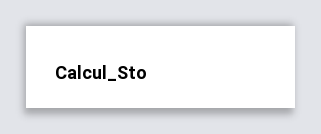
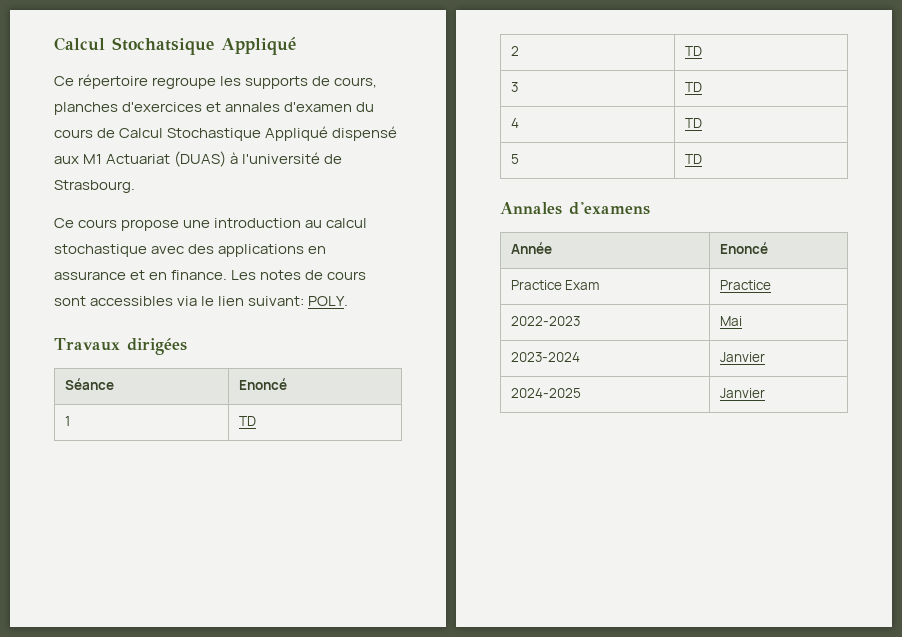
[55,65,147,81] Calcul_Sto -> [54,37,296,55] [54,74,378,89] [54,102,375,115] [54,126,398,141] [54,151,343,167] [54,180,135,193] [54,218,368,231] [54,244,327,257] [54,270,367,280] [54,296,349,306] [54,338,187,355] [64,378,114,390] [238,378,287,390] [64,416,70,426] [238,416,256,426] [510,46,519,56] [684,46,702,56] [510,82,518,92] [684,82,702,92] [510,118,519,128] [684,118,702,128] [510,154,519,164] [684,154,702,164] [500,202,650,215] [510,242,552,254] [719,242,768,254] [510,280,600,290] [719,280,771,290] [510,316,580,326] [719,316,742,326] [510,352,580,362] [719,352,765,362] [510,388,581,398] [719,388,765,398] Calcul Stochatsique Appliqué // Ce répertoire regroupe les supports de cours, planches d'exercices et annales d'examen du cours de Calcul Stochastique Appliqué dispensé aux M1 Actuariat (DUAS) à l'université de Strasbourg. // Ce cours propose une introduction au calcul stochastique avec des applications en assurance et en finance. Les notes de cours sont accessibles via le lien suivant: POLY. // Travaux dirigées // Séance | Enoncé // 1 | TD // 2 | TD // 3 | TD // 4 | TD // 5 | TD // Annales d'examens // Année | Enoncé // Practice Exam | Practice // 2022-2023 | Mai // 2023-2024 | Janvier // 2024-2025 | Janvier

